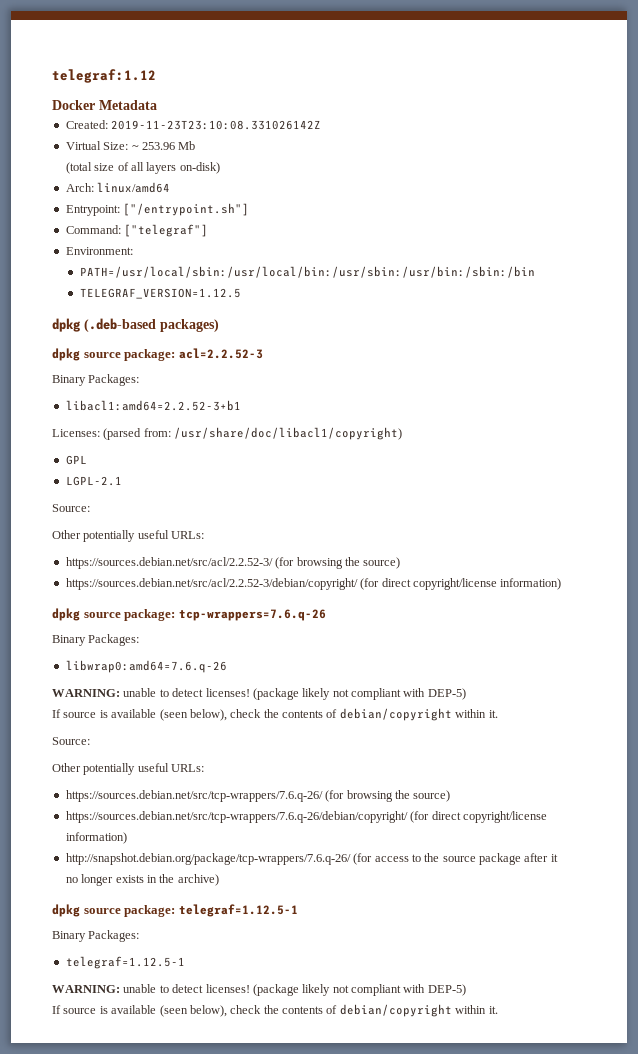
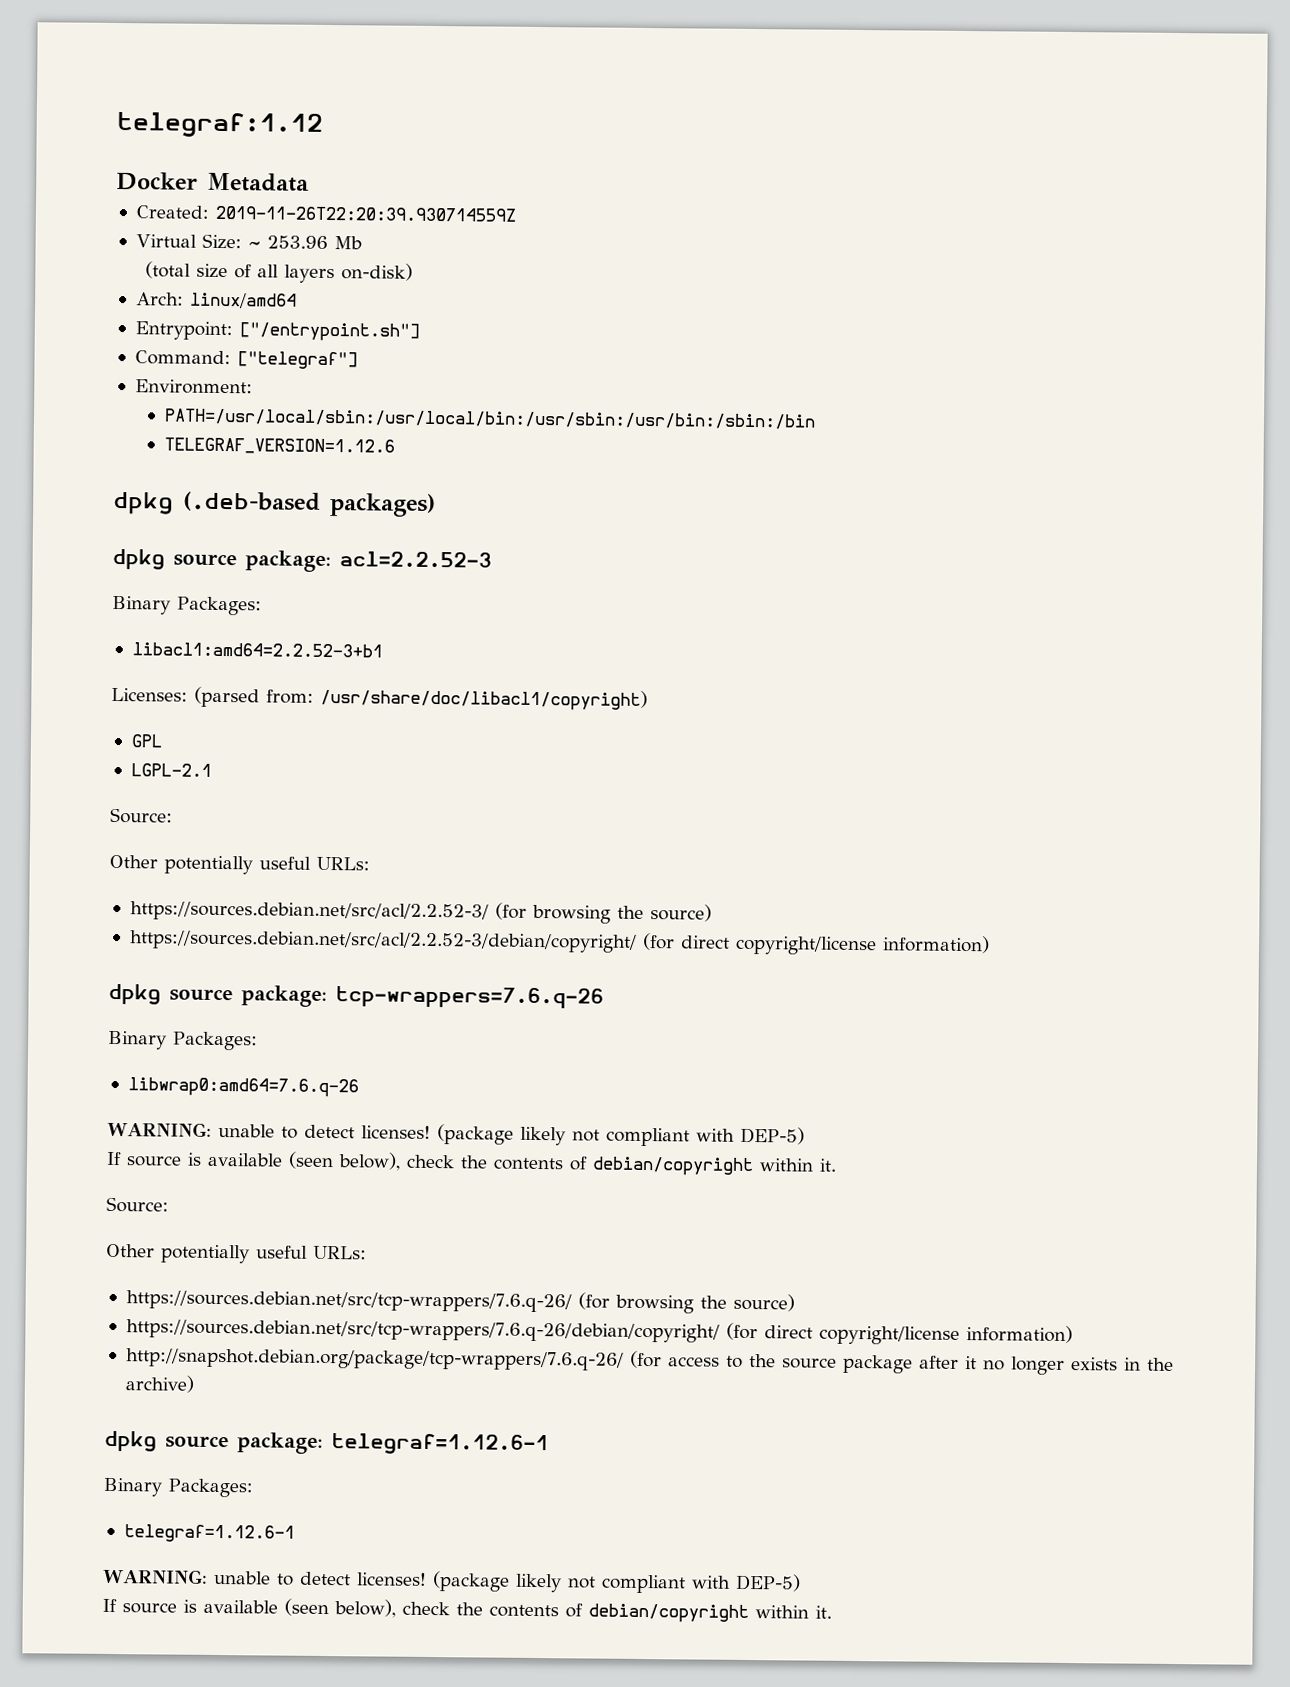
[111,120,322,130] 2019-11-23T23:10:08.331026142Z -> [214,205,516,222] 2019-11-26T22:20:39.930714559Z
[79,288,241,299] TELEGRAF_VERSION=1.12.5 -> [163,437,395,455] TELEGRAF_VERSION=1.12.6
[178,904,298,917] [52,930,140,942] [65,956,185,969] telegraf=1.12.5-1 // Binary Packages: // telegraf=1.12.5-1 -> [331,1433,549,1456] [103,1477,253,1498] [123,1524,295,1543] telegraf=1.12.6-1 // Binary Packages: // telegraf=1.12.6-1

